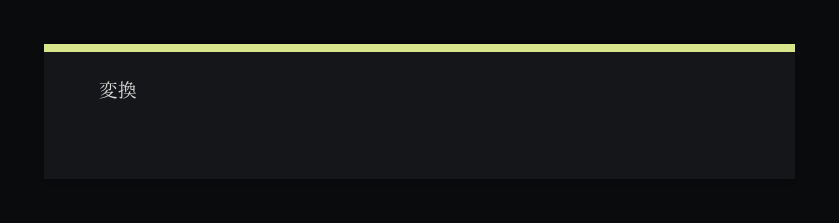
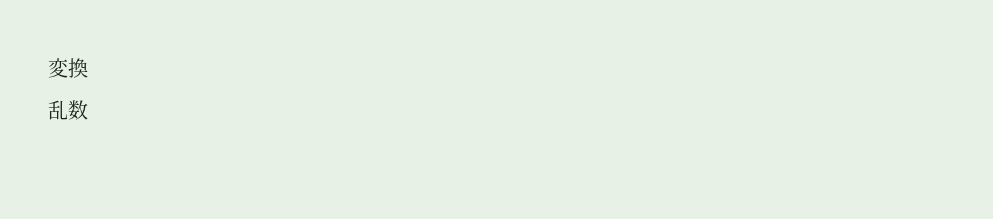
(137, 90) none -> [48,100,88,120] // 乱数

